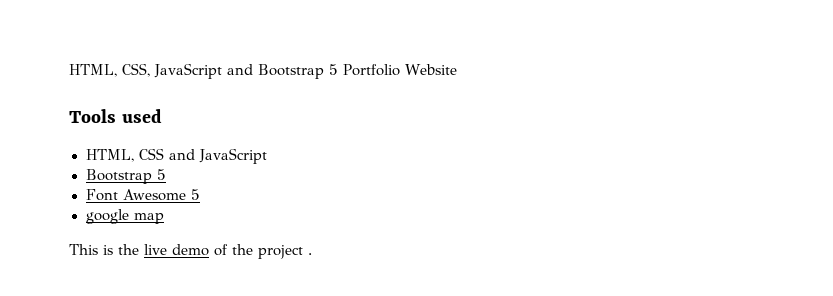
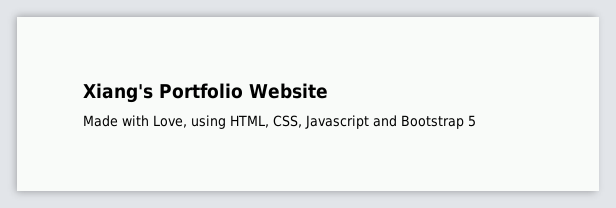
(69, 70) none -> [83,83,328,103] [83,115,226,129] Xiang's Portfolio Website // Made with Love, using
[154,63,222,79] JavaScript -> [305,115,369,129] Javascript
[343,64,457,76] [69,109,162,123] [85,148,267,164] [85,169,166,184] [85,189,201,201] [85,209,164,224] [69,244,312,259] Portfolio Website // Tools used // HTML, CSS and JavaScript // Bootstrap 5 // Font Awesome 5 // google map // This is the live demo of the project . -> (476, 121) none

